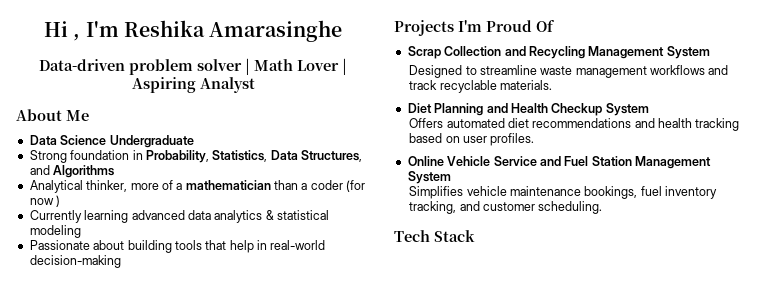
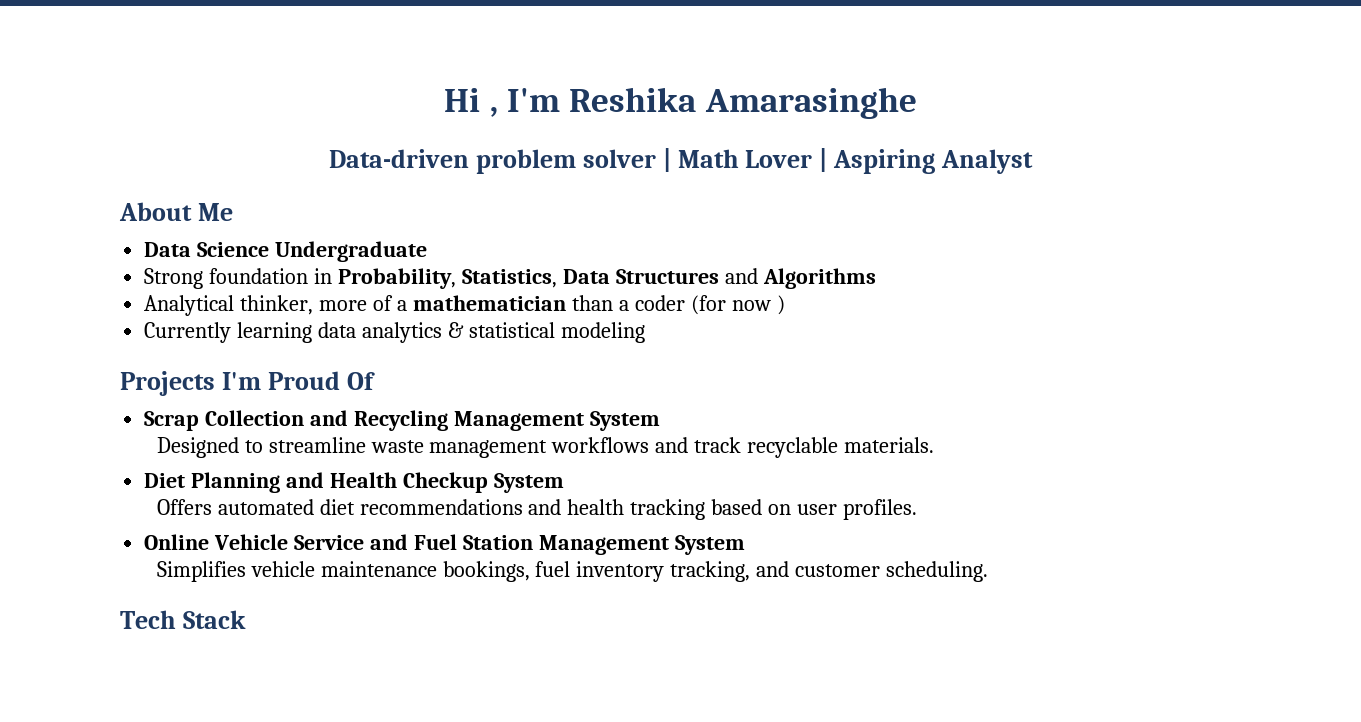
[301,150,362,162] Structures, -> [615,269,719,284] Structures
[131,210,185,220] advanced -> (313, 332) none
[29,240,326,253] [29,255,121,268] // Passionate about building tools that help in real-world decision-making -> (645, 332) none

